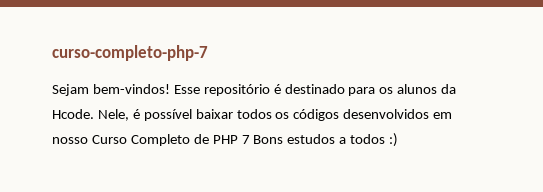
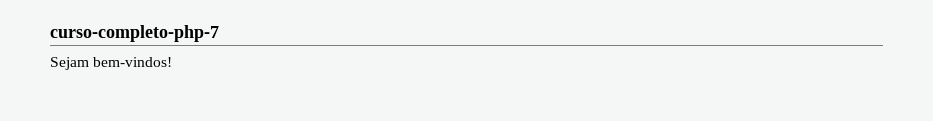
[173,84,457,96] [52,109,453,121] [52,133,399,147] Esse repositório é destinado para os alunos da Hcode. Nele, é possível baixar todos os códigos desenvolvidos em nosso Curso Completo de PHP 7 Bons estudos a todos :) -> (173, 62) none

